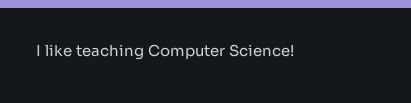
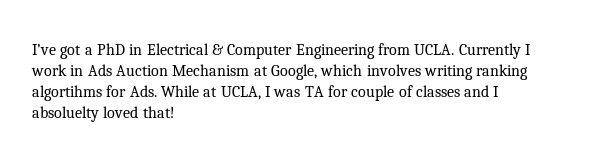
[36,44,295,60] I like teaching Computer Science! -> [32,43,531,59] [31,64,529,80] [32,85,500,101] [32,106,175,122] I’ve got a PhD in Electrical & Computer Engineering from UCLA. Currently I work in Ads Auction Mechanism at Google, which involves writing ranking algortihms for Ads. While at UCLA, I was TA for couple of classes and I absoluelty loved that!

